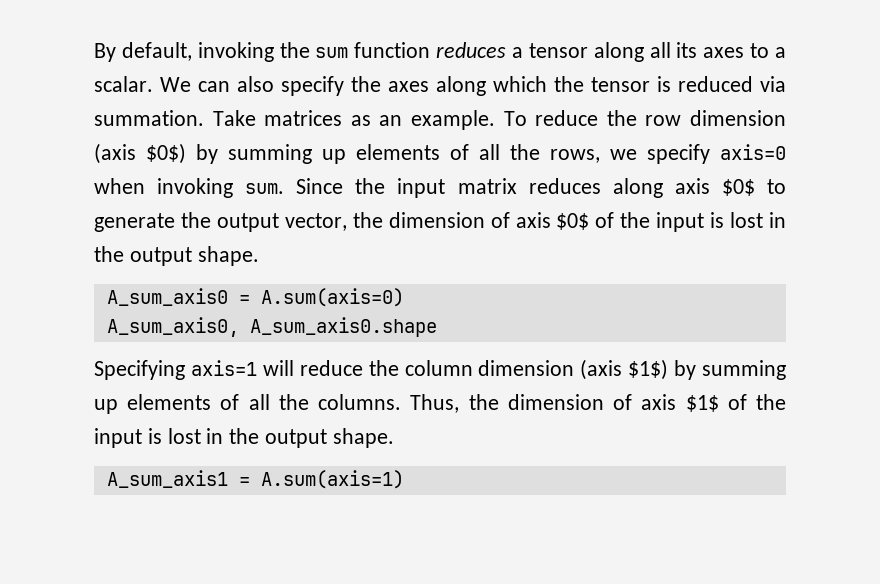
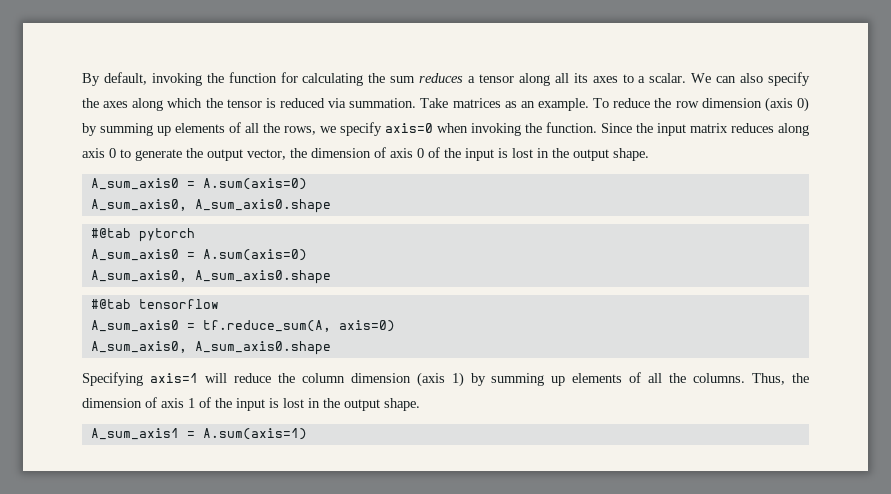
[315,42,431,58] sum function -> [228,72,416,86] function for calculating the sum
[146,143,186,164] $0$) -> [797,97,809,112] 0)
[245,183,285,194] sum. -> [525,122,597,133] the function.
[721,179,755,196] $0$ -> [109,148,116,158] 0
[556,213,590,230] $0$ -> [417,148,424,158] 0
(437, 327) none -> [90,228,195,242] [90,249,307,261] [90,270,331,284] [90,299,219,309] [90,320,395,332] [90,341,331,355] // #@tab pytorch // A_sum_axis0 = A.sum(axis=0) // A_sum_axis0, A_sum_axis0.shape // #@tab tensorflow // A_sum_axis0 = tf.reduce_sum(A, axis=0) // A_sum_axis0, A_sum_axis0.shape
[628,359,669,380] $1$) -> [451,372,464,387] 1)
[685,395,719,412] $1$ -> [188,398,195,408] 1

